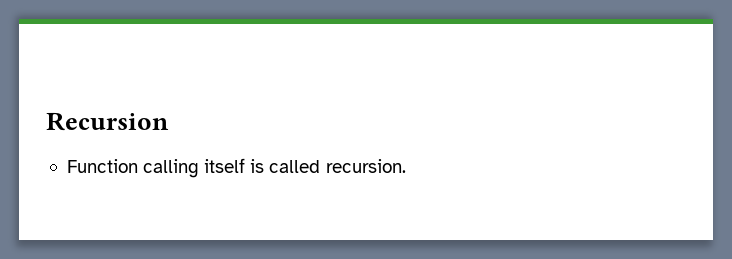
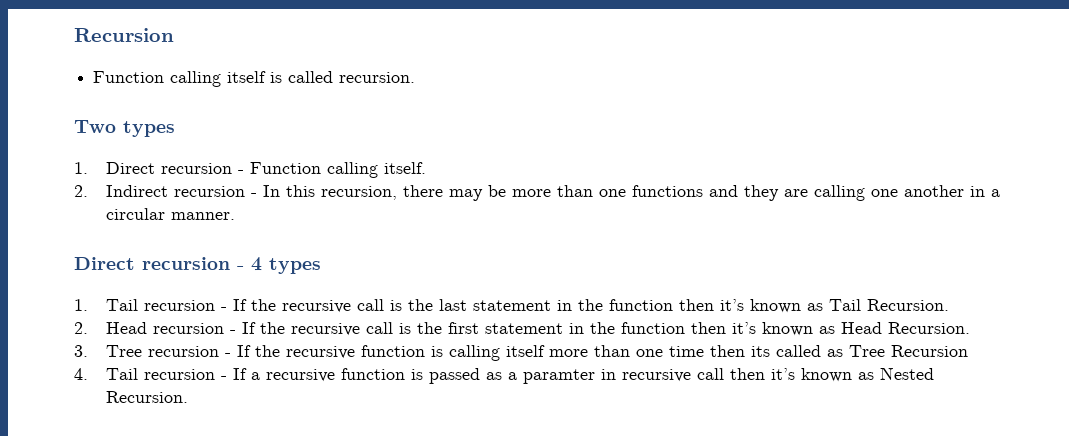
(406, 166) none -> [74,120,175,137] [74,162,426,178] [74,185,1000,201] [105,208,235,220] [74,257,321,274] [74,299,949,313] [74,322,970,336] [74,345,968,361] [74,367,934,384] [105,391,188,403] // Two types // 1. Direct recursion - Function calling itself. // 2. Indirect recursion - In this recursion, there may be more than one functions and they are calling one another in a circular manner. // Direct recursion - 4 types // 1. Tail recursion - If the recursive call is the last statement in the function then it’s known as Tail Recursion. // 2. Head recursion - If the recursive call is the first statement in the function then it’s known as Head Recursion. // 3. Tree recursion - If the recursive function is calling itself more than one time then its called as Tree Recursion // 4. Tail recursion - If a recursive function is passed as a paramter in recursive call then it’s known as Nested Recursion.

